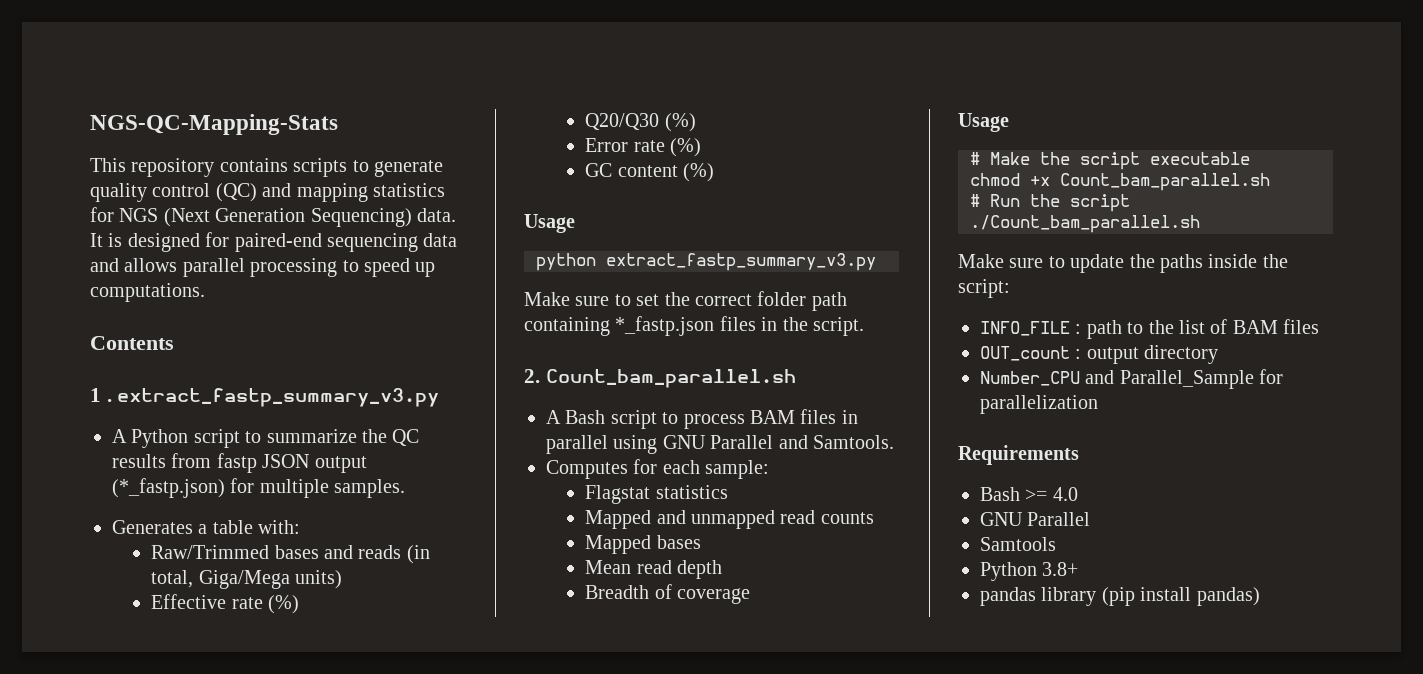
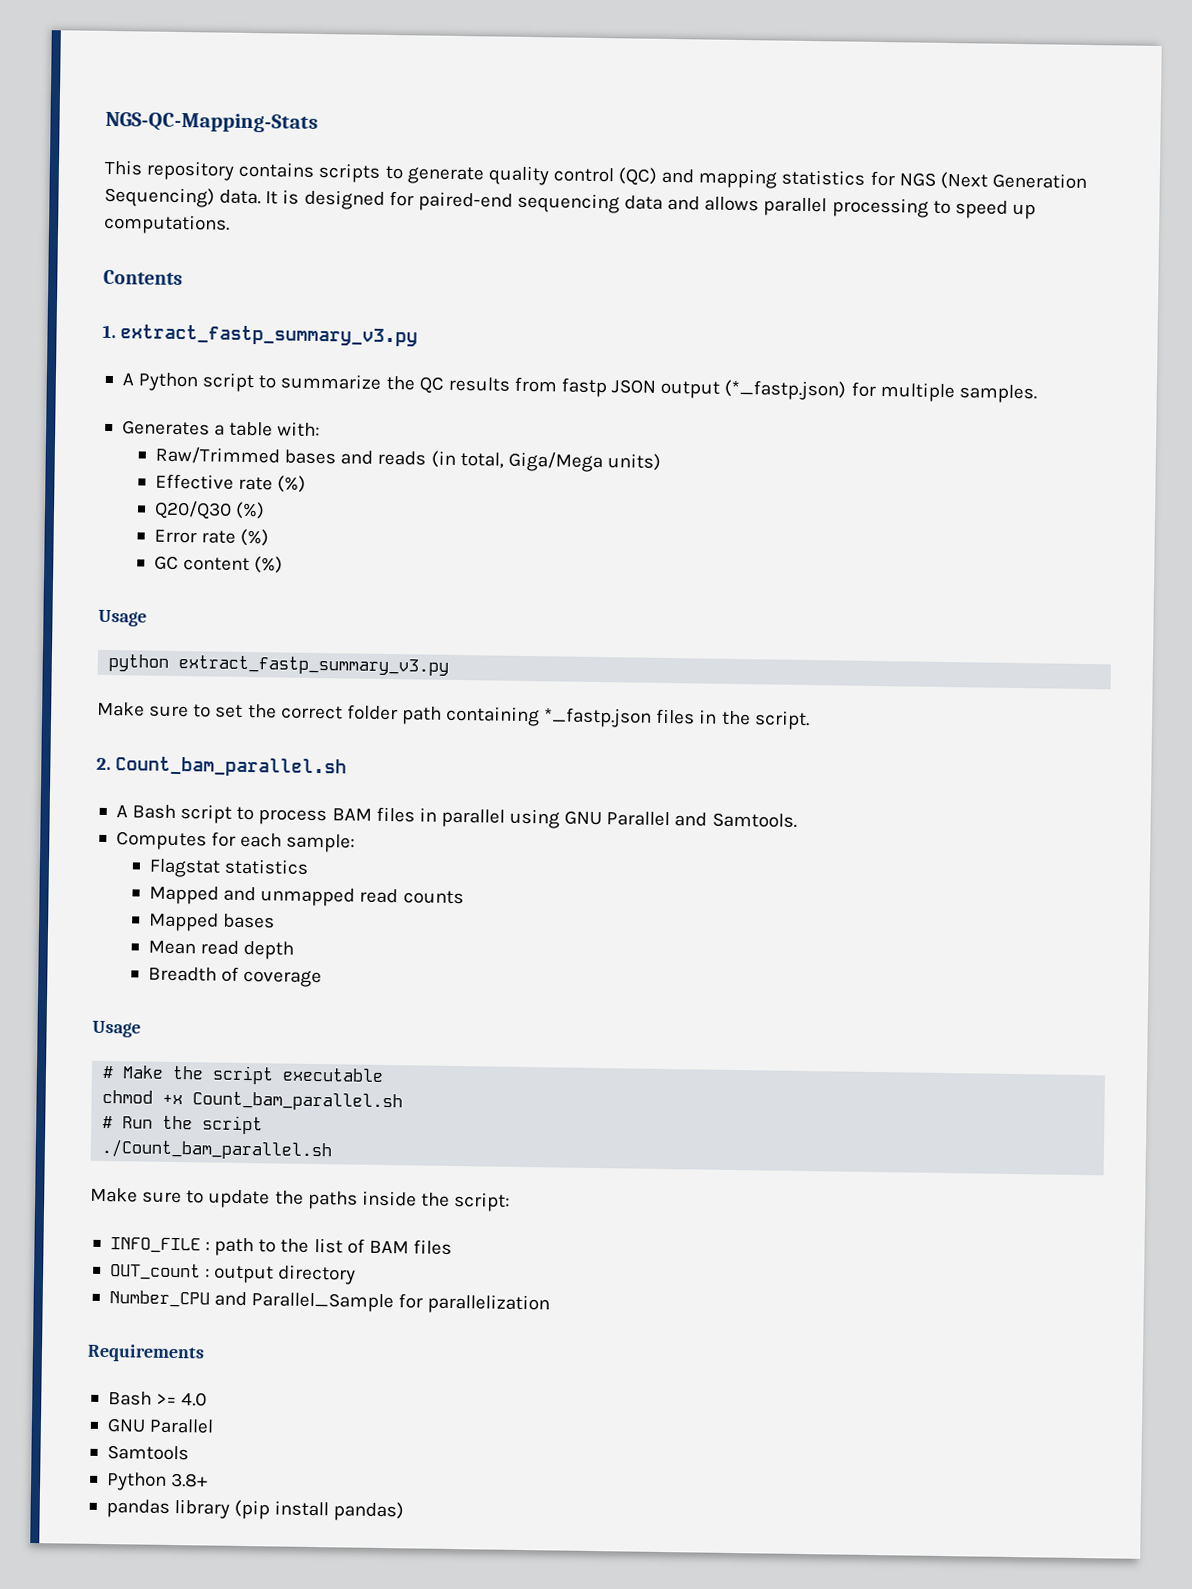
[90,388,112,402] 1 . -> [102,324,116,339] 1.

